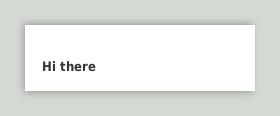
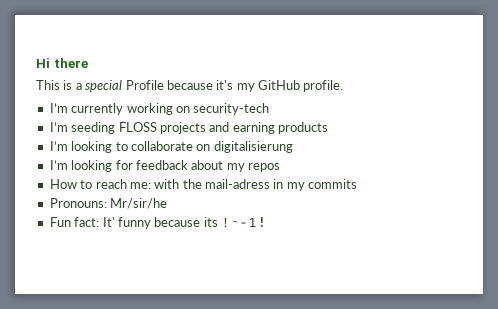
(96, 66) none -> [36,80,344,92] [49,103,270,115] [49,122,328,134] [49,141,293,153] [49,160,280,172] [49,179,358,191] [49,198,168,209] [49,217,265,229] // This is a special Profile because it's my GitHub profile. // I’m currently working on security-tech // I’m seeding FLOSS projects and earning products // I’m looking to collaborate on digitalisierung // I’m looking for feedback about my repos // How to reach me: with the mail-adress in my commits // Pronouns: Mr/sir/he // Fun fact: It' funny because its !~-1 !

